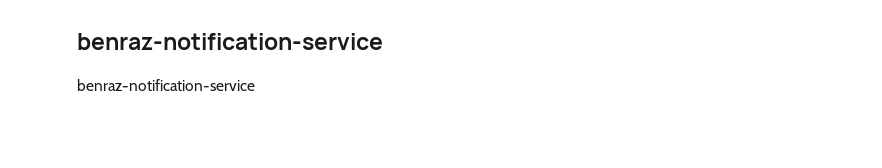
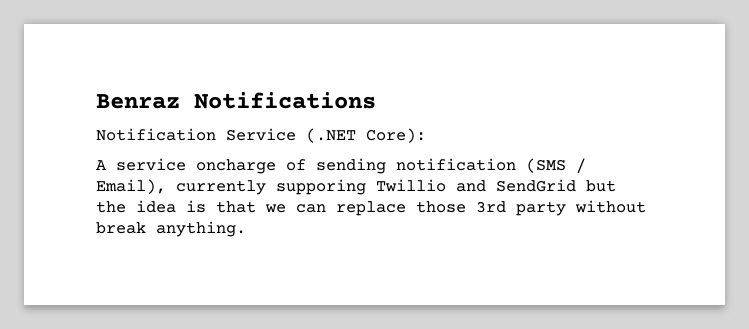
[77,33,383,50] [77,79,255,91] benraz-notification-service // benraz-notification-service -> [96,92,376,109] [96,128,426,143] [96,158,586,174] [96,179,616,195] [96,200,646,216] [96,221,246,237] Benraz Notifications // Notification Service (.NET Core): // A service oncharge of sending notification (SMS / Email), currently supporing Twillio and SendGrid but the idea is that we can replace those 3rd party without break anything.

